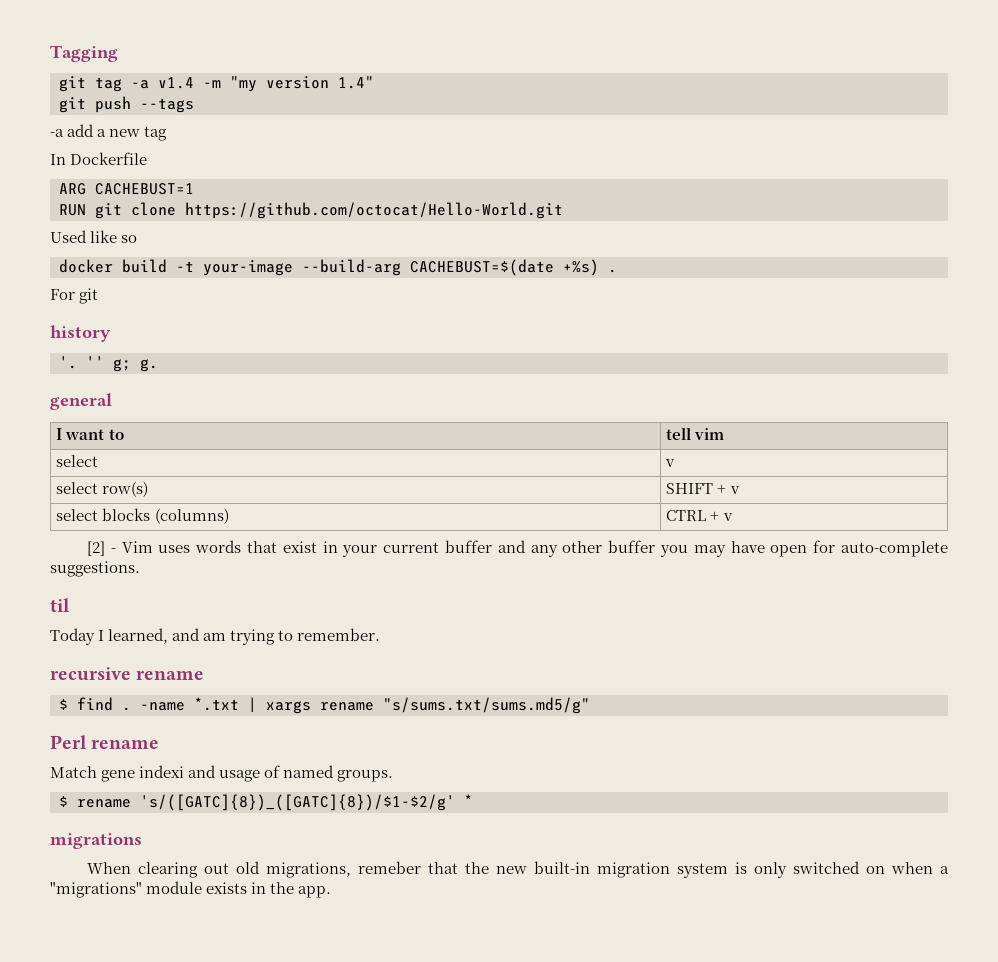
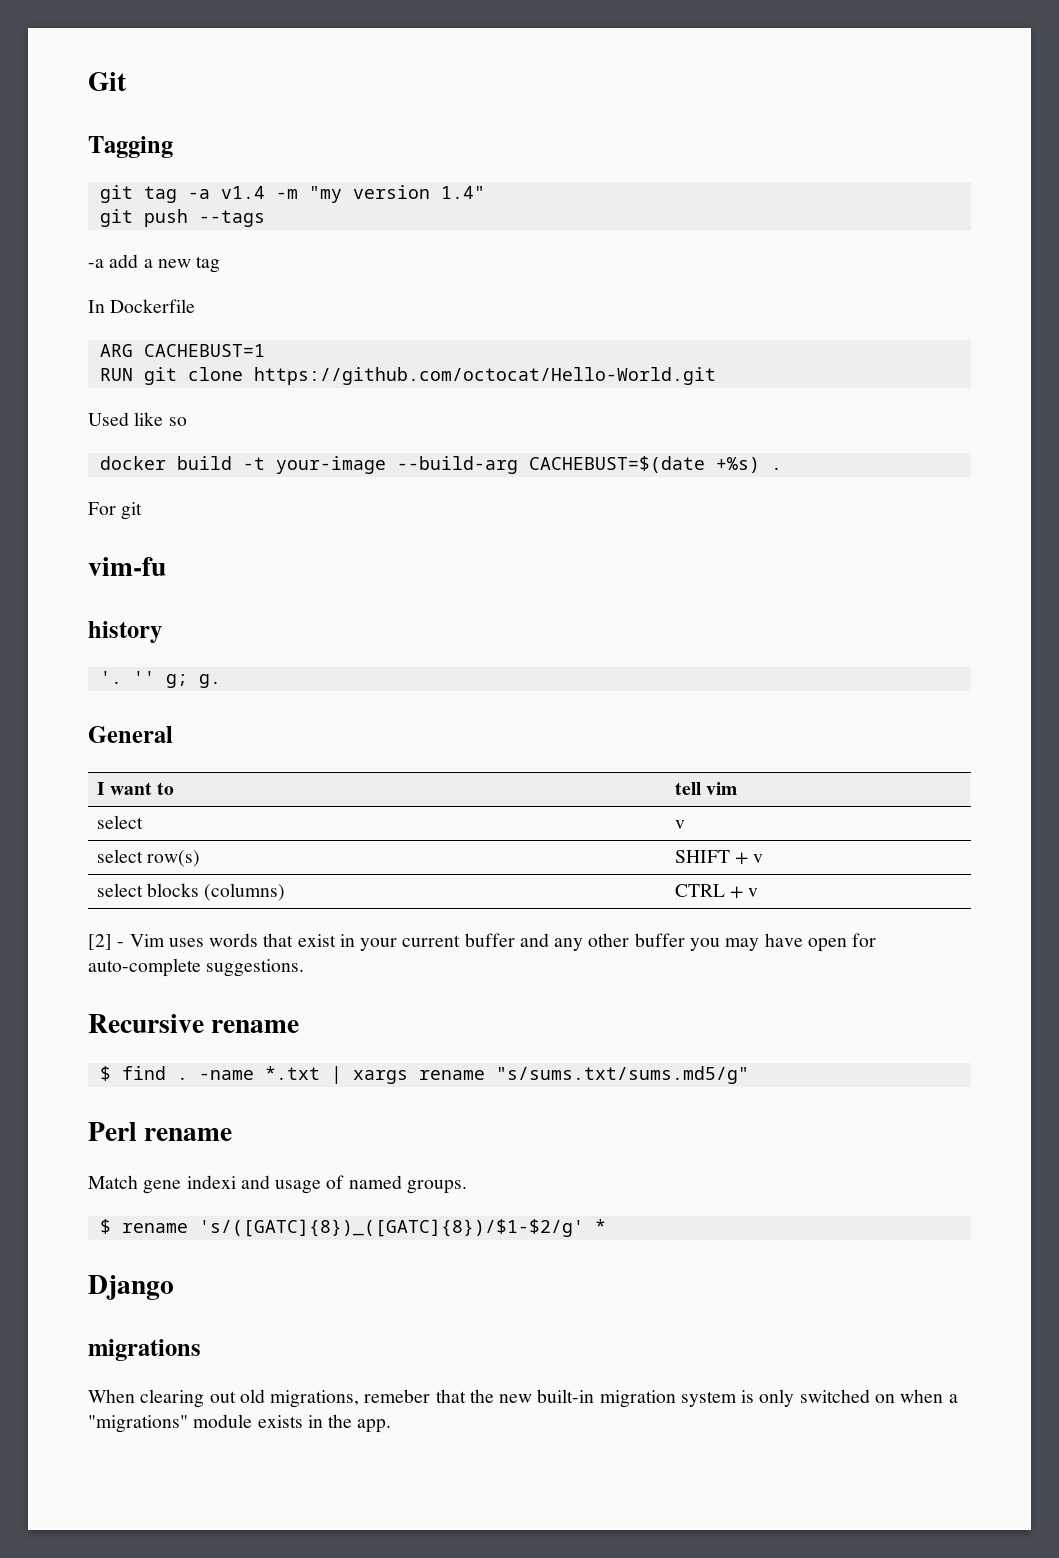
(50, 53) none -> [88,72,127,91] Git //
(99, 296) none -> [88,557,166,576] // vim-fu
[50,393,112,410] general -> [88,726,173,743] General
[50,598,70,612] [50,628,381,645] [50,667,131,681] til // Today I learned, and am trying to remember. // recursive -> [88,1014,204,1033] Recursive
(473, 800) none -> [88,1275,174,1300] // Django

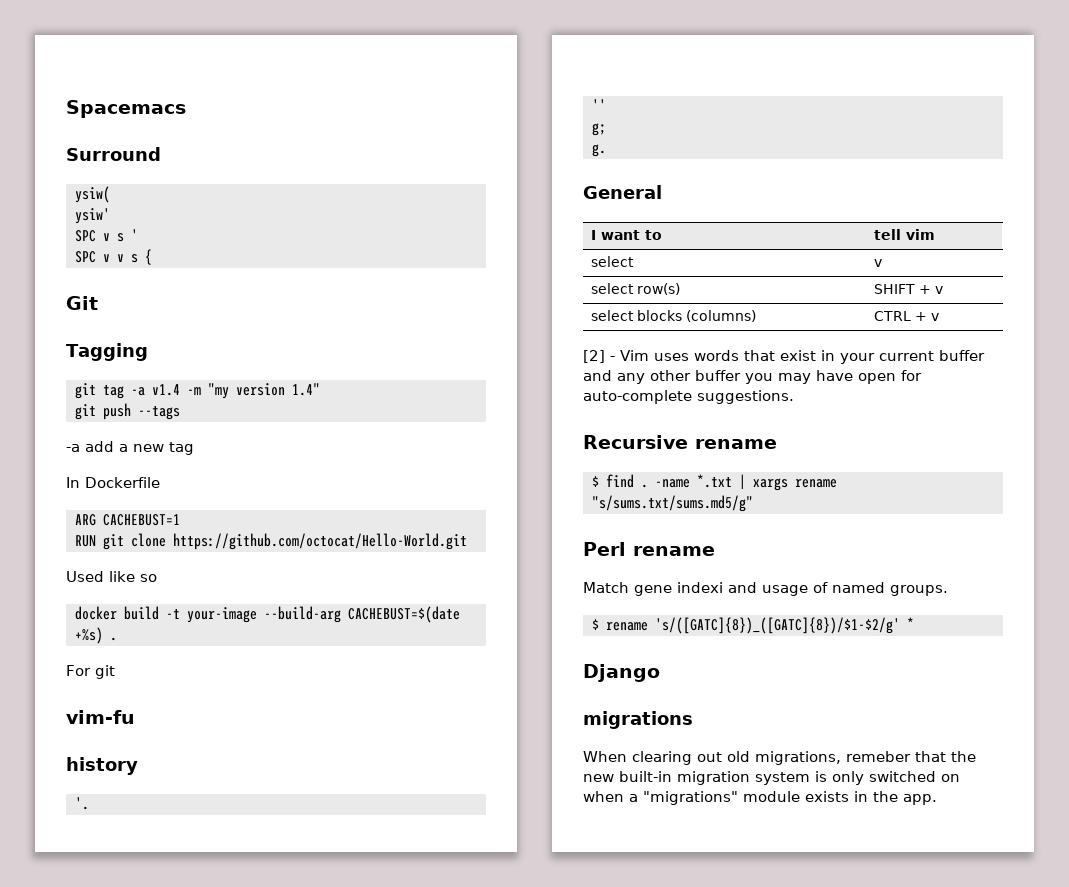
(88, 81) none -> [66,100,186,118] [66,147,161,161] [75,186,110,203] [75,208,110,224] [75,229,138,242] [75,249,152,265] Spacemacs // Surround // ysiw( // ysiw' // SPC v s ' // SPC v v s { //
(122, 677) none -> (89, 803) //
(155, 677) none -> (606, 105) //
(188, 681) none -> (606, 129) //

